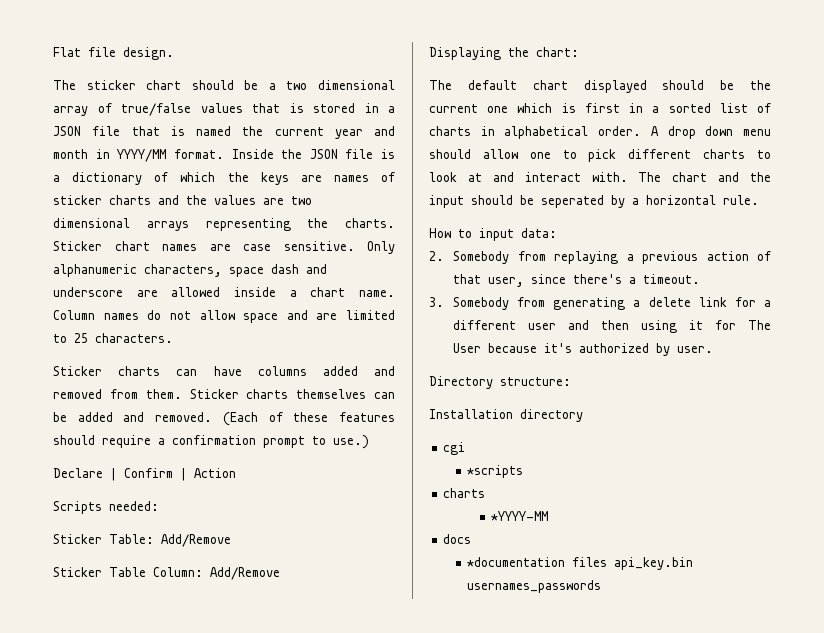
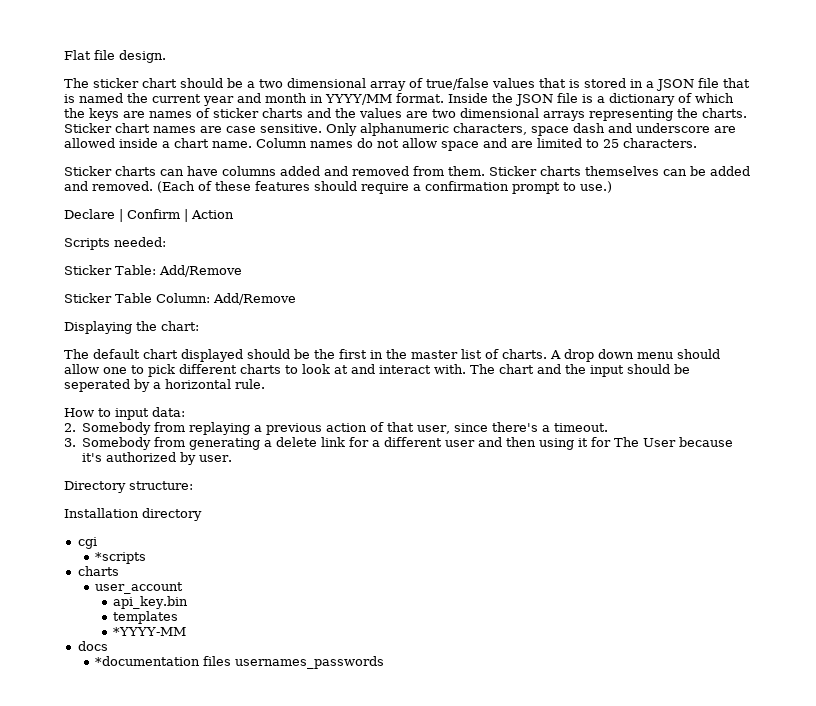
[429,103,771,113] [429,126,642,139] current one which is first in a sorted list of charts in alphabetical order. -> [339,349,547,359] first in the master list of charts.
(486, 493) none -> [95,582,184,594] [112,596,188,609] [112,611,178,624] // user_account // api_key.bin // templates
[614,557,694,570] api_key.bin -> (232, 661) none

